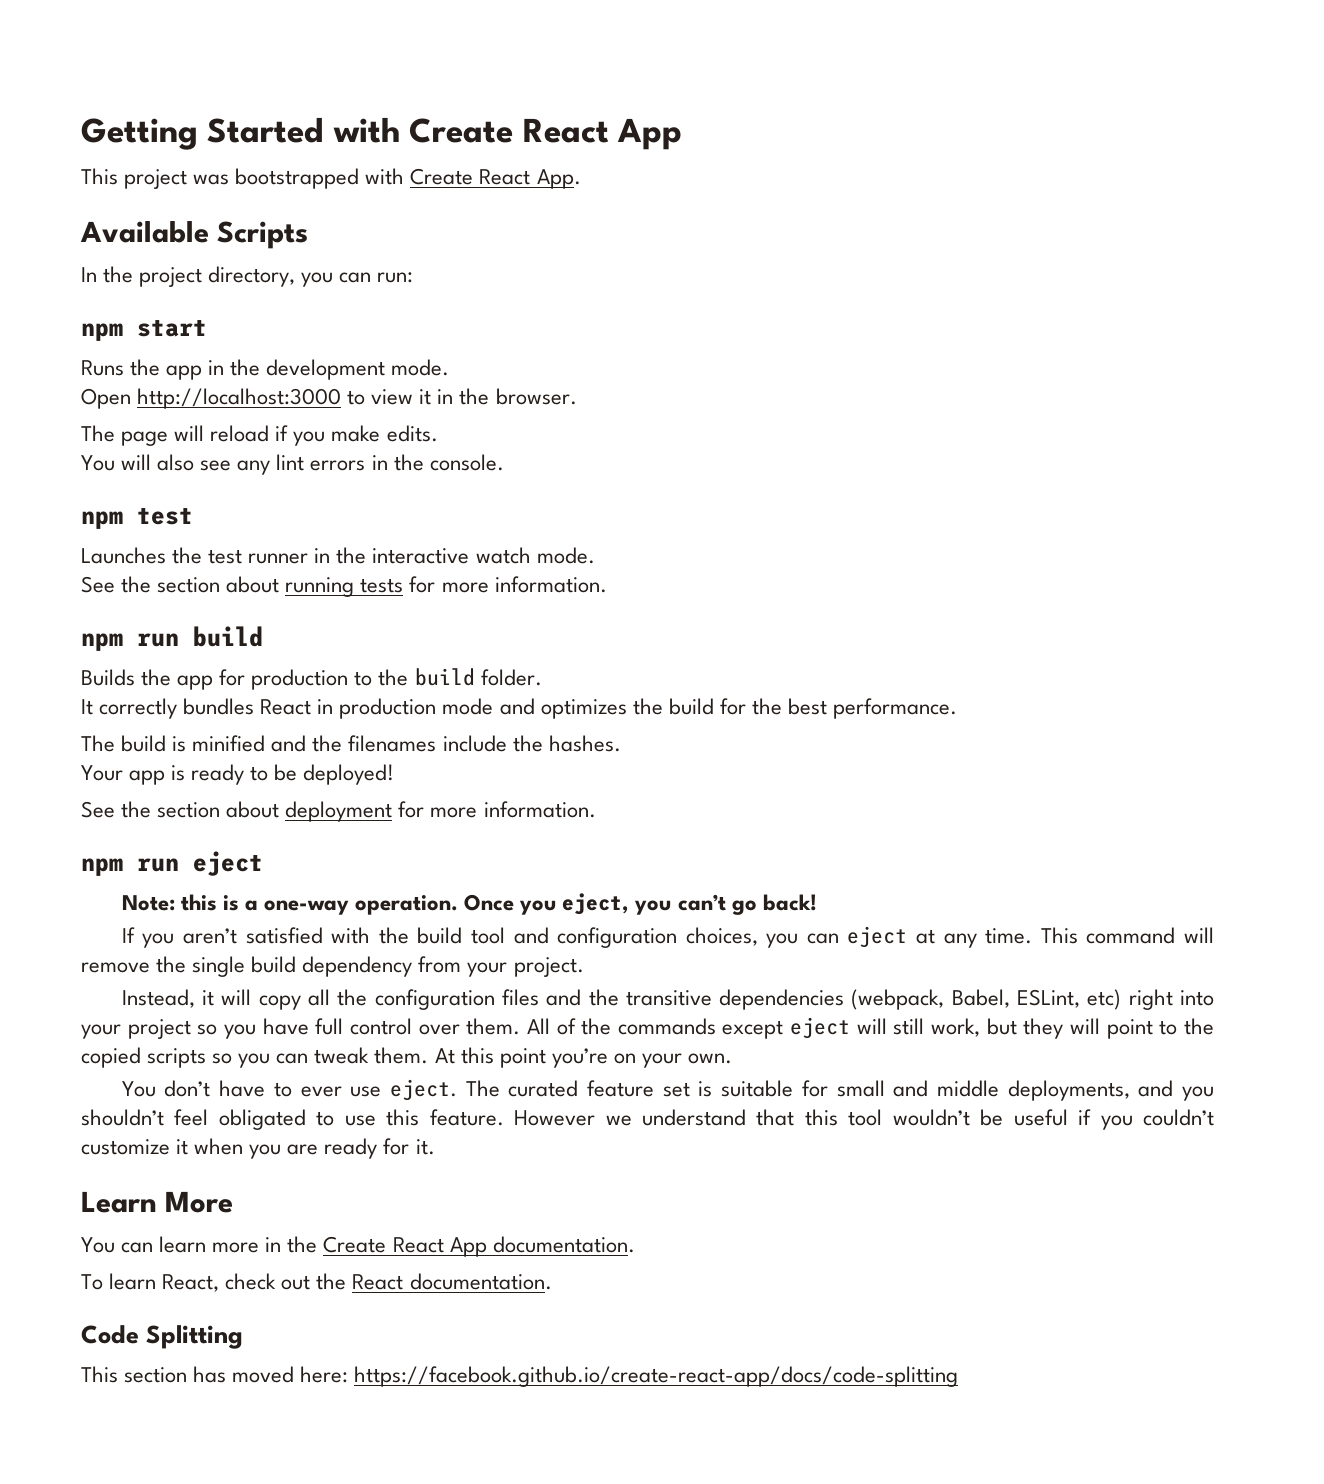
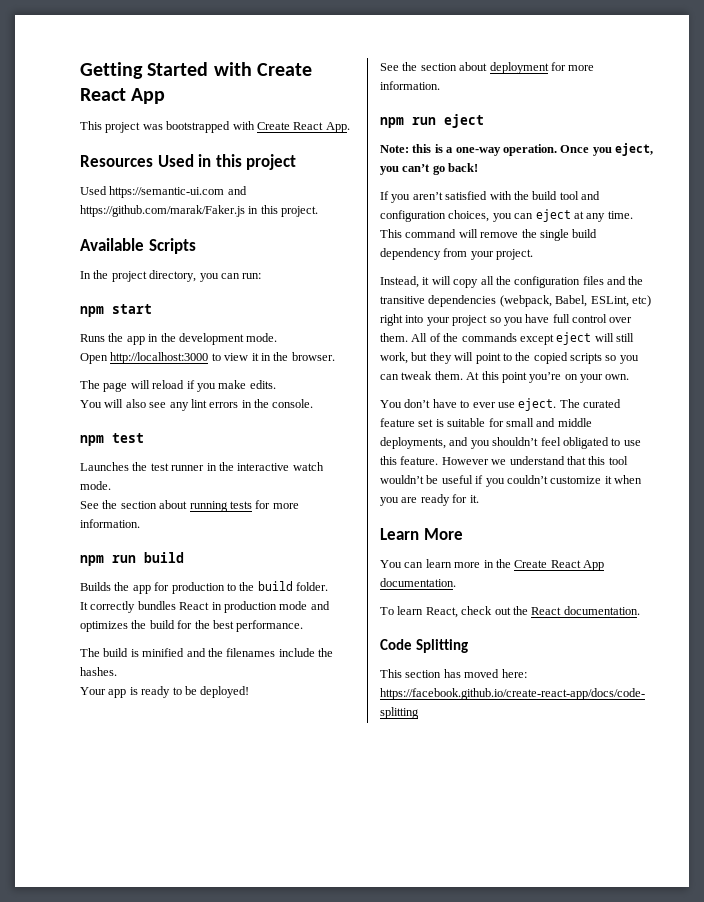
(581, 179) none -> [80,154,297,170] [80,186,247,198] [80,205,319,217] // Resources Used in this project // Used https://semantic-ui.com and https://github.com/marak/Faker.js in this project.

